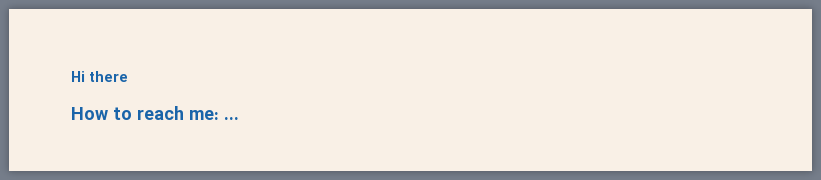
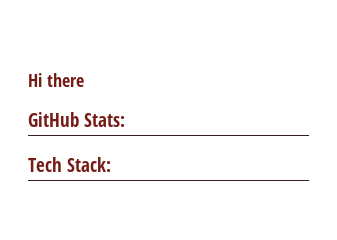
[71,106,239,120] How to reach me: ... -> [28,112,126,127] [28,157,112,172] GitHub Stats: // Tech Stack:

